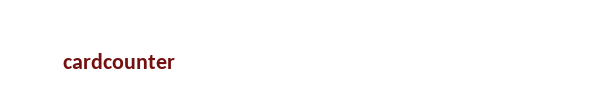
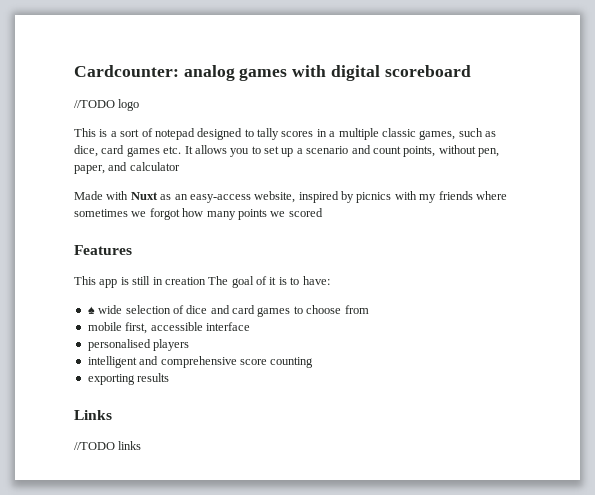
[63,53,175,69] cardcounter -> [74,65,471,81] [74,99,140,111] [74,128,496,140] [74,145,499,157] [74,162,180,174] [74,191,507,203] [74,208,323,220] [74,245,132,255] [74,276,330,288] [87,305,369,317] [87,322,250,334] [87,339,190,351] [87,356,314,368] [87,373,170,385] [74,410,112,420] [74,441,142,450] Cardcounter: analog games with digital scoreboard // //TODO logo // This is a sort of notepad designed to tally scores in a multiple classic games, such as dice, card games etc. It allows you to set up a scenario and count points, without pen, paper, and calculator // Made with Nuxt as an easy-access website, inspired by picnics with my friends where sometimes we forgot how many points we scored // Features // This app is still in creation The goal of it is to have: // ♠ wide selection of dice and card games to choose from // mobile first, accessible interface // personalised players // intelligent and comprehensive score counting // exporting results // Links // //TODO links

